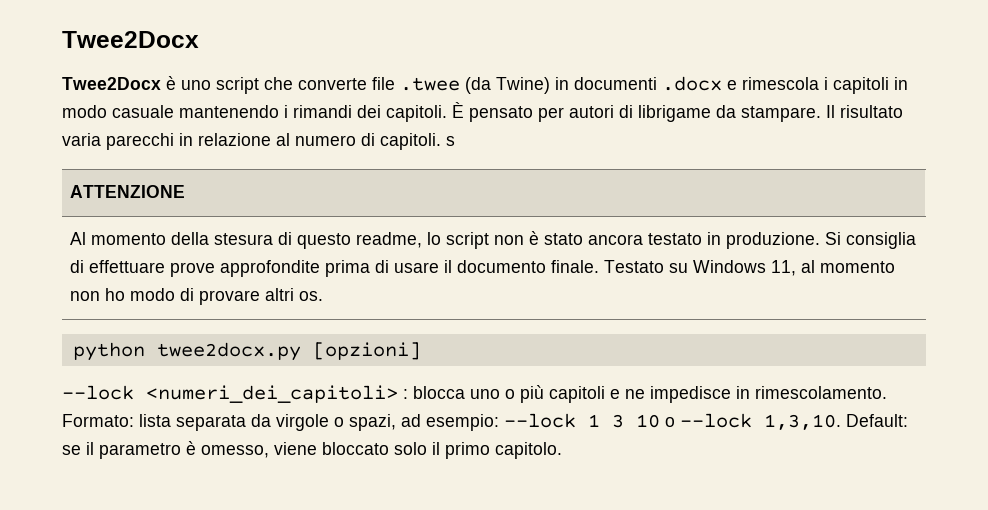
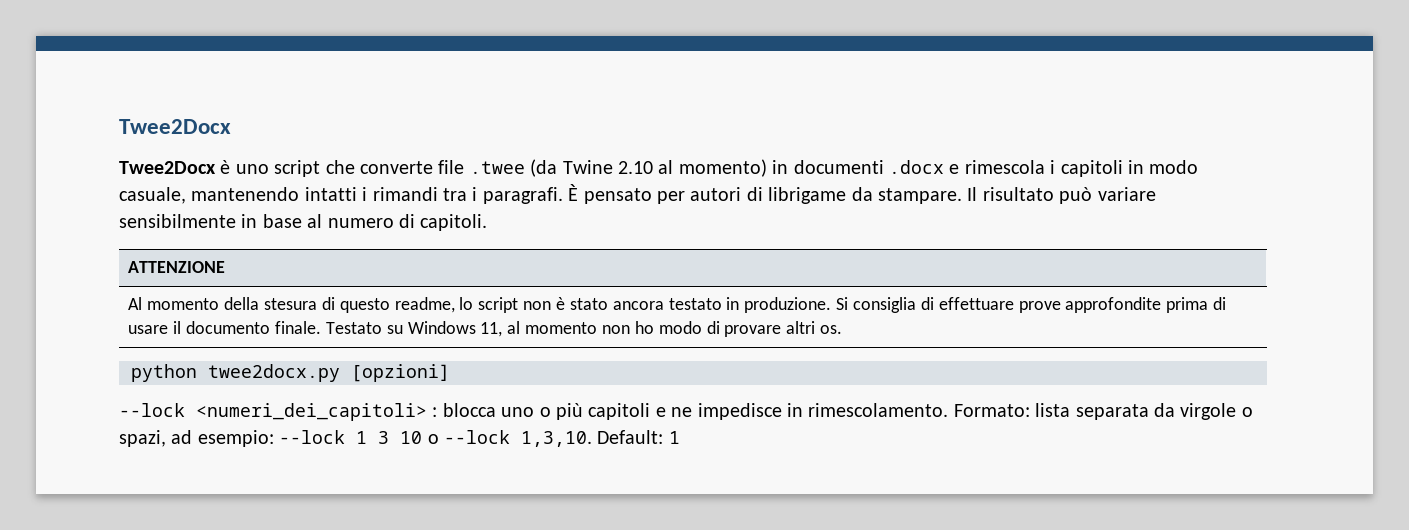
[496,77,550,94] Twine) -> [562,159,767,177] Twine 2.10 al momento)
[112,105,447,122] casuale mantenendo i rimandi dei capitoli. -> [119,187,563,204] casuale, mantenendo intatti i rimandi tra i paragrafi.
[62,133,271,150] varia parecchi in relazione -> [1059,187,1156,204] [119,214,302,228] può variare sensibilmente in base
[446,136,455,146] s -> (488, 222) none
[62,441,562,459] se il parametro è omesso, viene bloccato solo il primo capitolo. -> [668,431,680,444] 1

